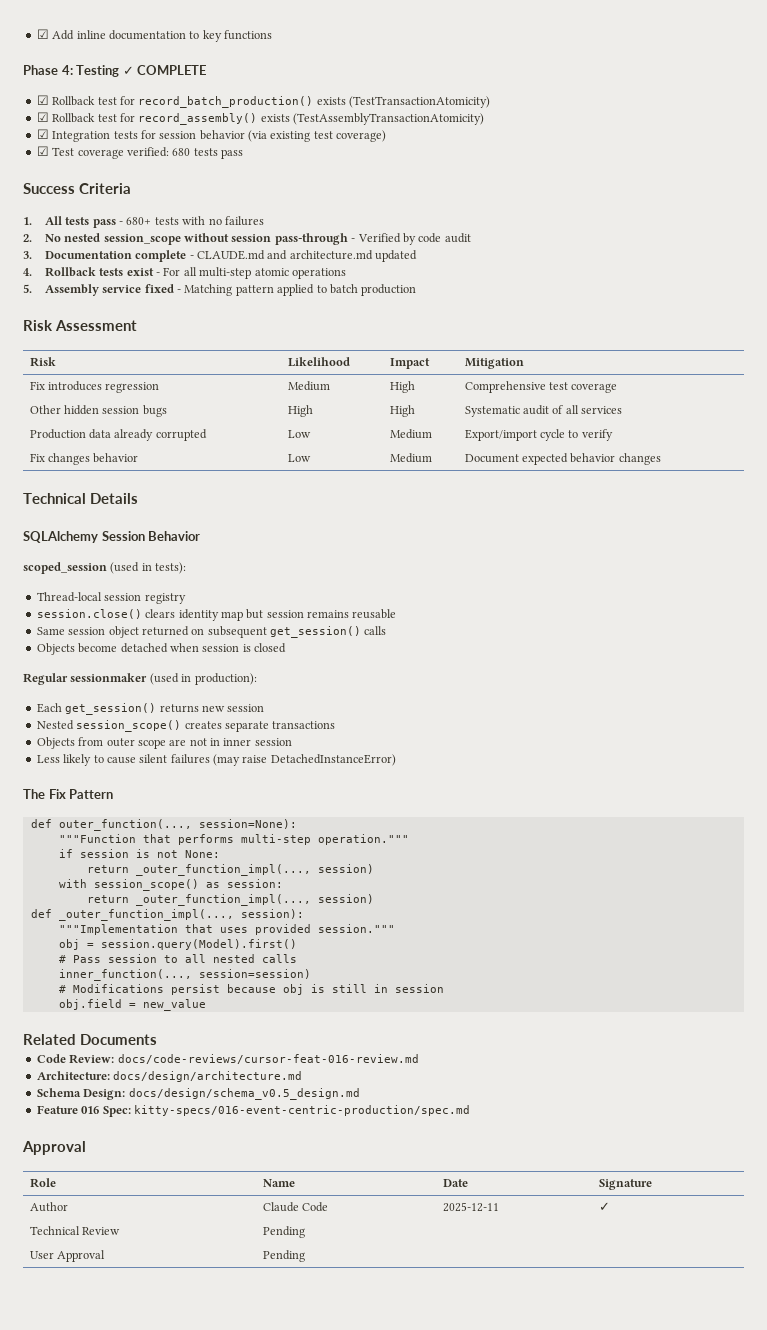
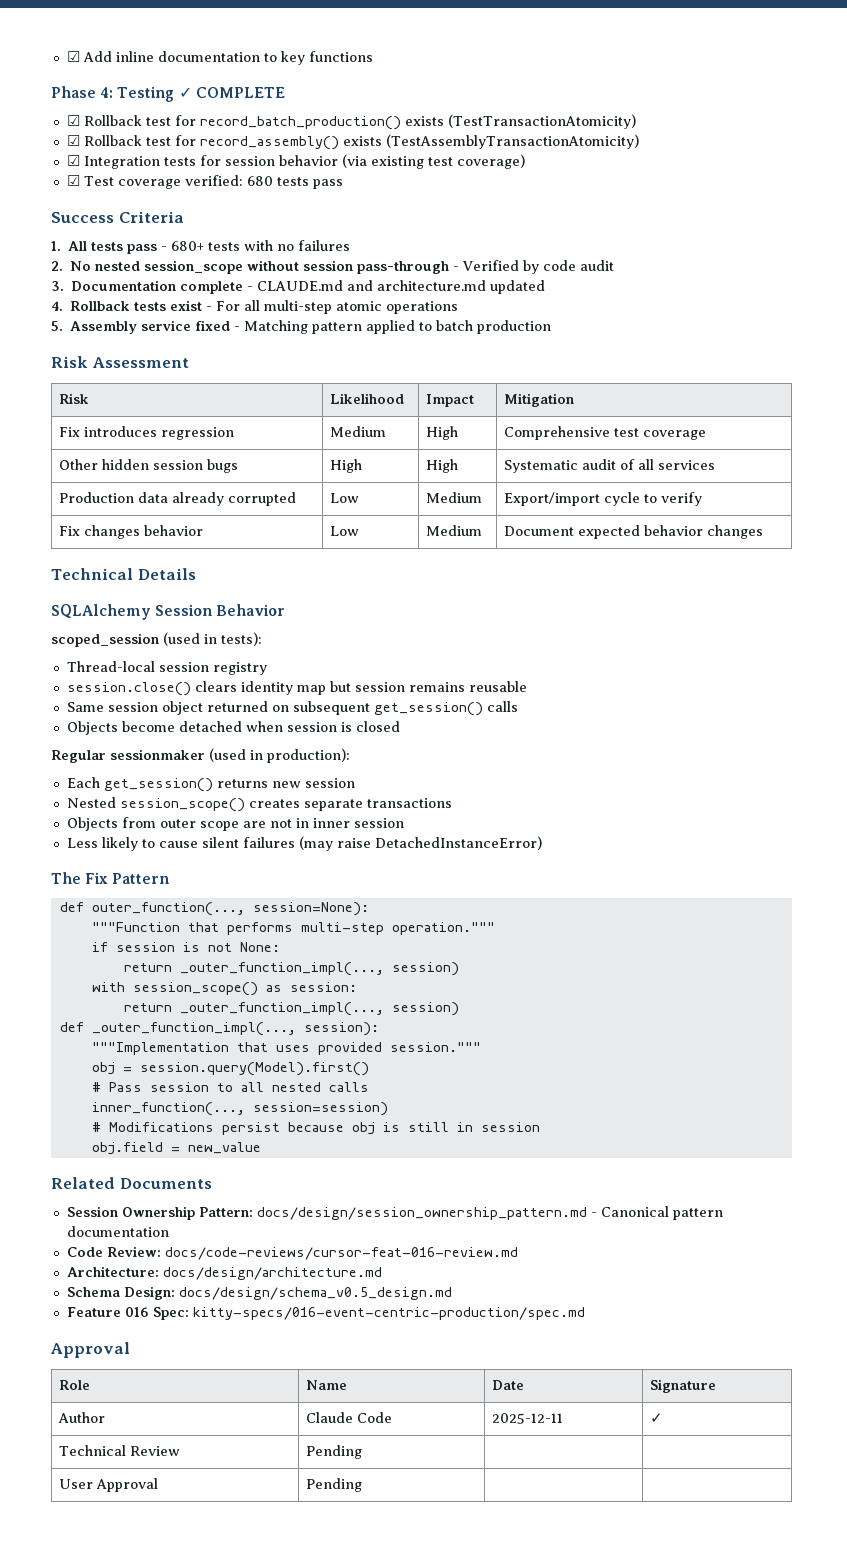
(158, 1039) none -> [66,1206,723,1220] [66,1226,169,1237] // Session Ownership Pattern: docs/design/session_ownership_pattern.md - Canonical pattern documentation

